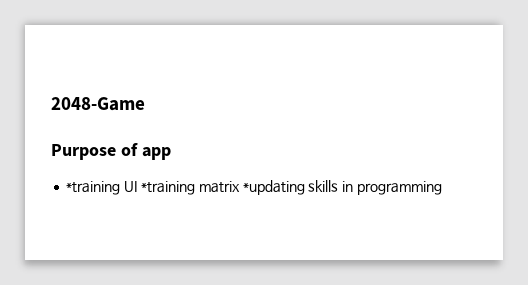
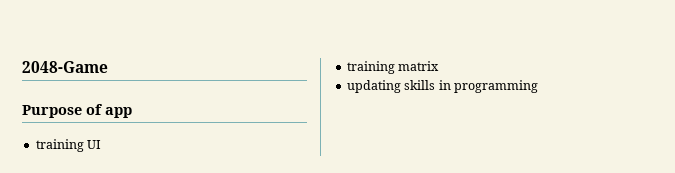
[66,181,121,195] *training -> [35,139,84,152] training
[140,181,195,195] *training -> [346,61,395,74] // training
[242,180,305,195] *updating -> [346,80,401,93] // updating

